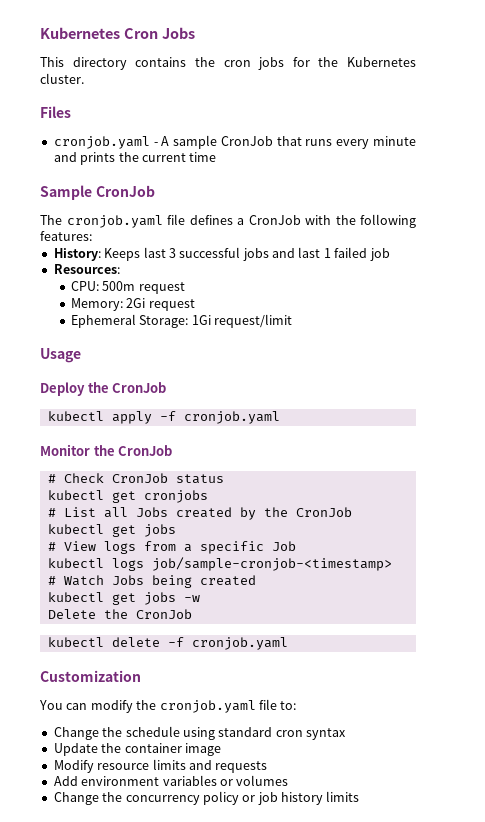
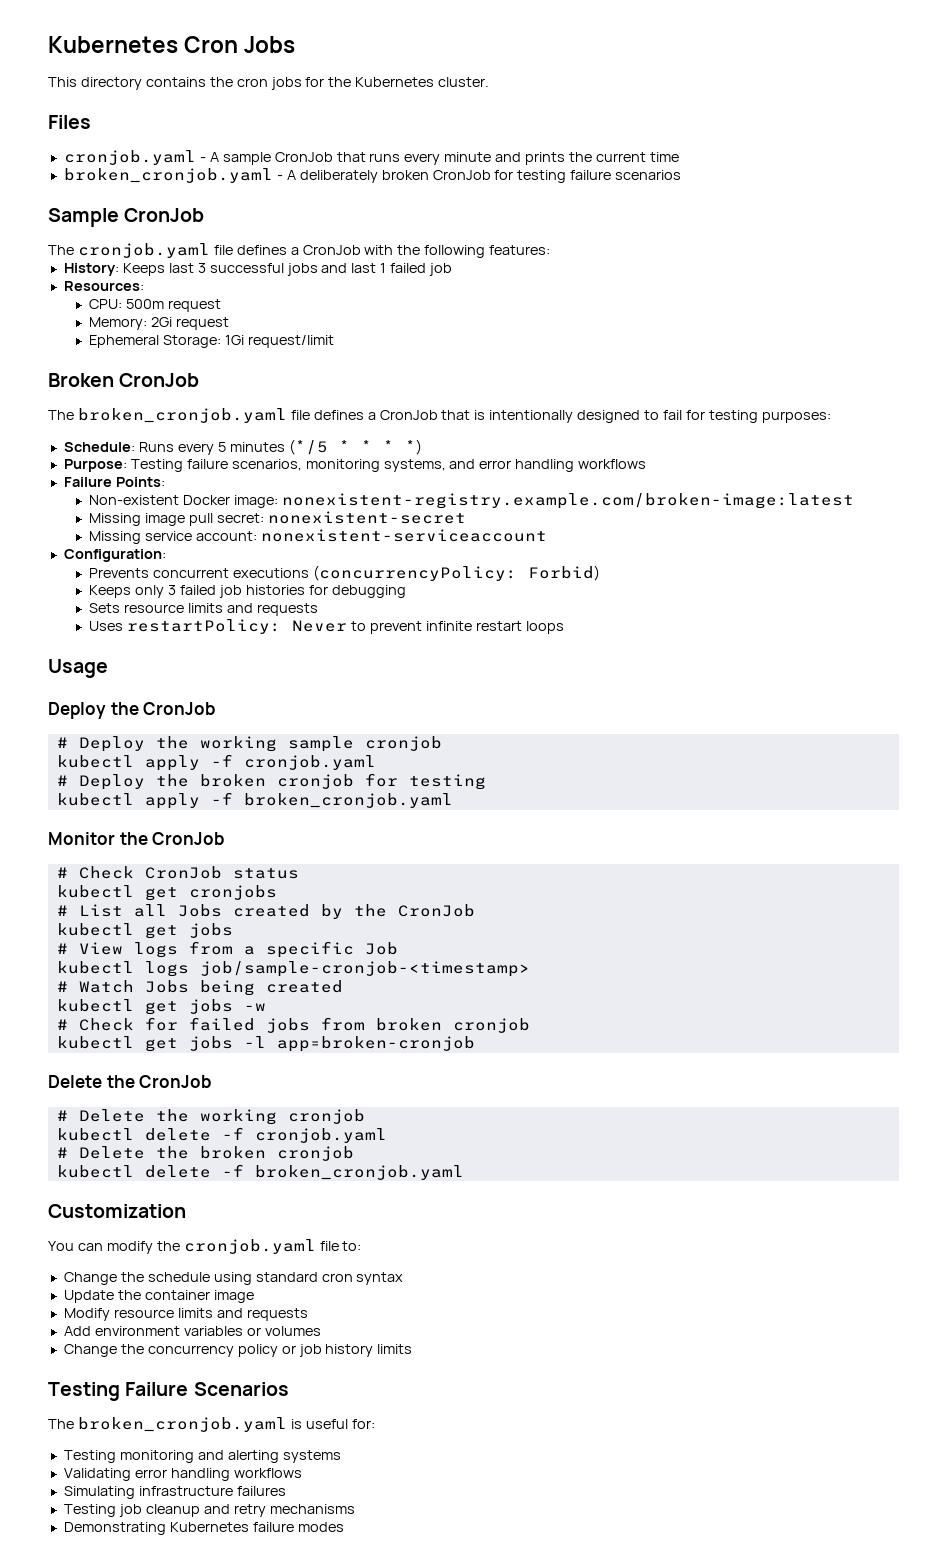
(217, 157) none -> [63,168,682,183] // broken_cronjob.yaml - A deliberately broken CronJob for testing failure scenarios
[40,348,81,363] [40,382,167,396] [47,411,280,424] Usage // Deploy the CronJob // kubectl apply -f cronjob.yaml -> [48,373,200,387] [48,408,831,423] [63,439,422,455] [63,459,647,472] [63,477,165,487] [89,493,855,509] [89,511,467,526] [89,529,548,544] [63,549,166,562] [89,565,601,581] [89,585,406,598] [89,603,319,616] [89,619,564,634] [48,659,108,678] [48,702,216,719] [56,736,442,752] [56,754,376,771] [56,773,486,790] [56,792,453,809] Broken CronJob // The broken_cronjob.yaml file defines a CronJob that is intentionally designed to fail for testing purposes: // Schedule: Runs every 5 minutes (*/5 * * * *) // Purpose: Testing failure scenarios, monitoring systems, and error handling workflows // Failure Points: // Non-existent Docker image: nonexistent-registry.example.com/broken-image:latest // Missing image pull secret: nonexistent-secret // Missing service account: nonexistent-serviceaccount // Configuration: // Prevents concurrent executions (concurrencyPolicy: Forbid) // Keeps only 3 failed job histories for debugging // Sets resource limits and requests // Uses restartPolicy: Never to prevent infinite restart loops // Usage // Deploy the CronJob // # Deploy the working sample cronjob // kubectl apply -f cronjob.yaml // # Deploy the broken cronjob for testing // kubectl apply -f broken_cronjob.yaml
[47,609,192,619] [47,637,288,650] Delete the CronJob // kubectl delete -f cronjob.yaml -> [56,1017,530,1033] [56,1036,475,1052] [48,1075,212,1088] [56,1109,365,1125] [56,1127,387,1143] [56,1146,354,1161] [56,1164,464,1180] # Check for failed jobs from broken cronjob // kubectl get jobs -l app=broken-cronjob // Delete the CronJob // # Delete the working cronjob // kubectl delete -f cronjob.yaml // # Delete the broken cronjob // kubectl delete -f broken_cronjob.yaml
(360, 796) none -> [48,1382,289,1401] [48,1417,375,1432] [63,1450,341,1463] [63,1468,302,1481] [63,1486,286,1499] [63,1504,355,1517] [63,1522,344,1535] // Testing Failure Scenarios // The broken_cronjob.yaml is useful for: // Testing monitoring and alerting systems // Validating error handling workflows // Simulating infrastructure failures // Testing job cleanup and retry mechanisms // Demonstrating Kubernetes failure modes

